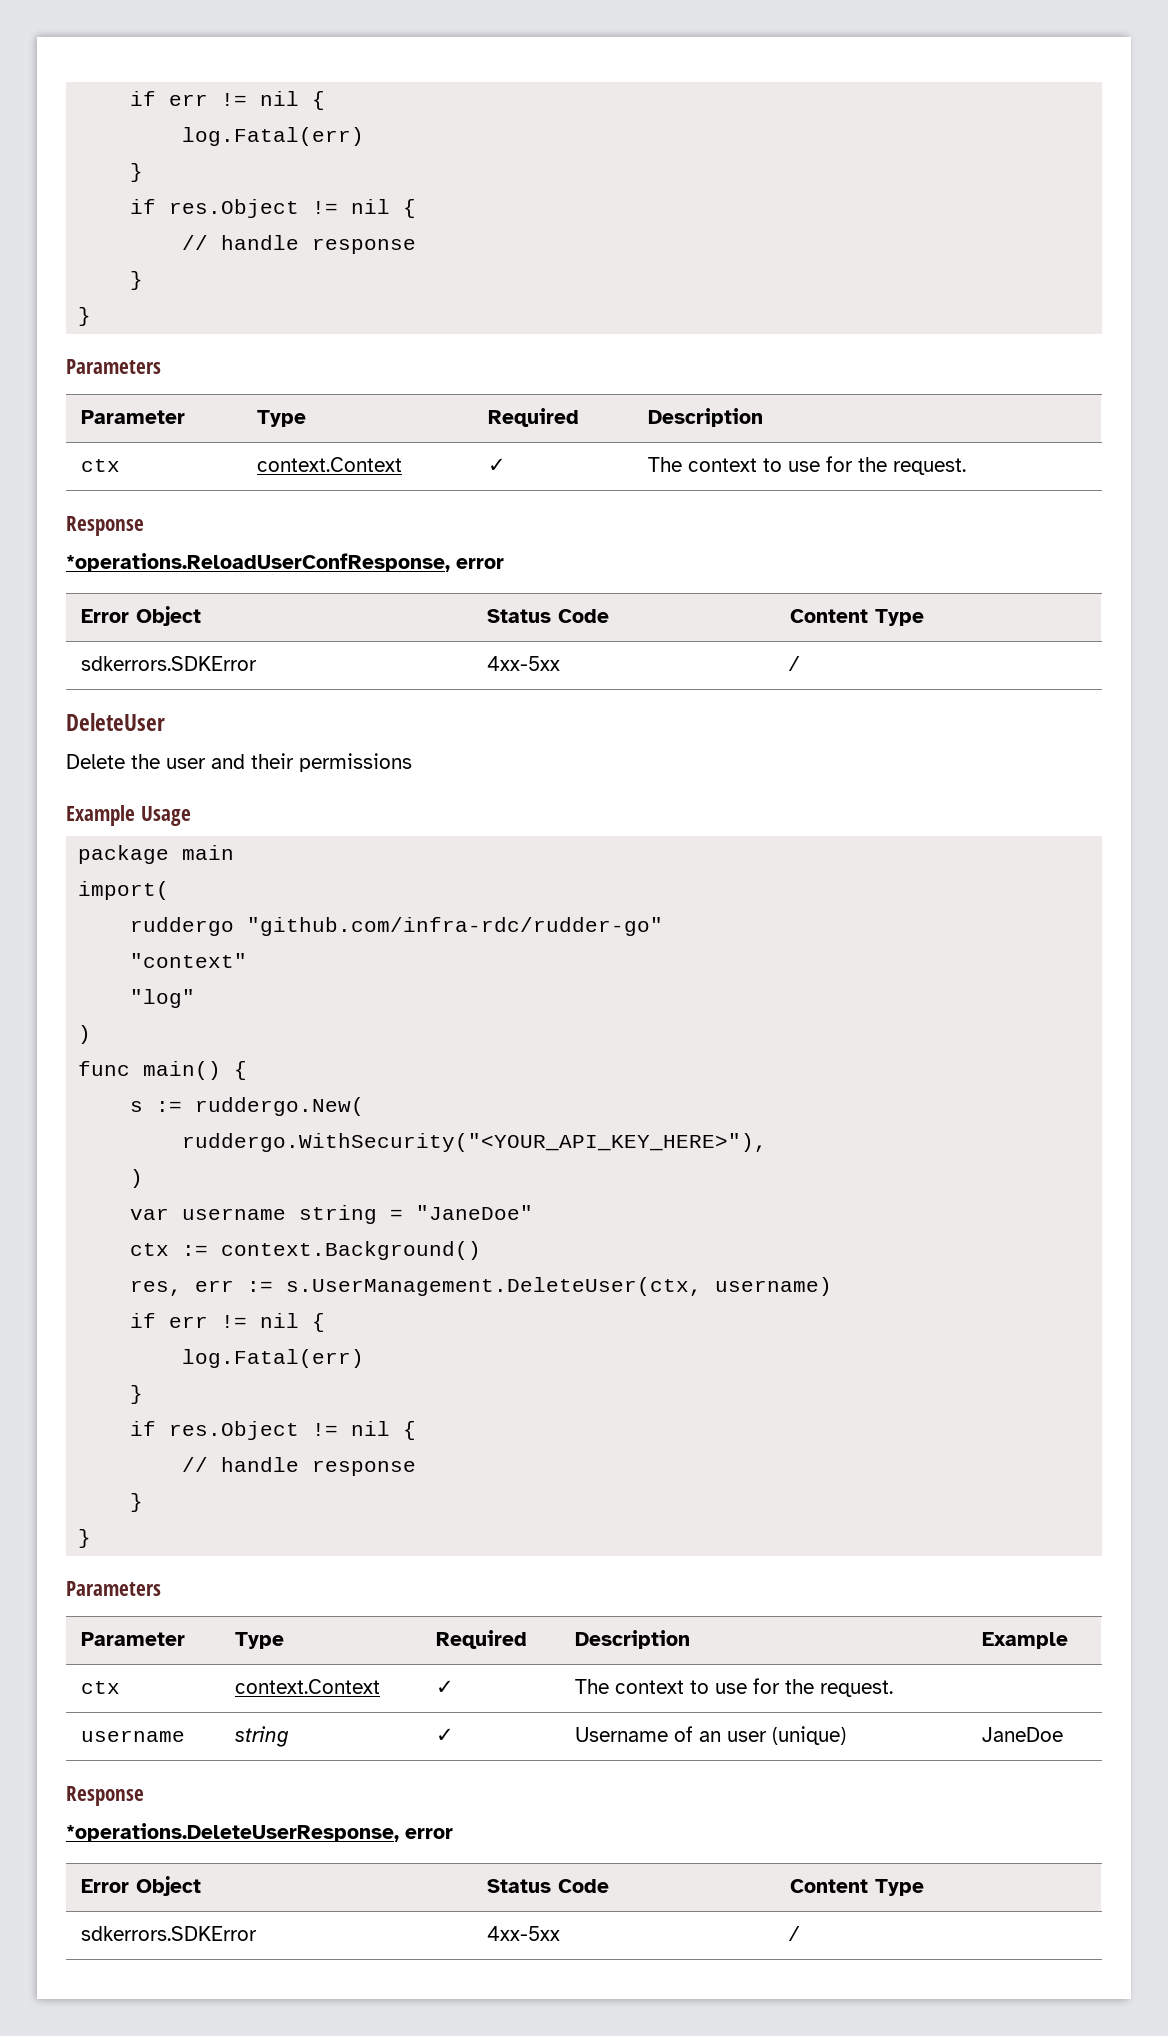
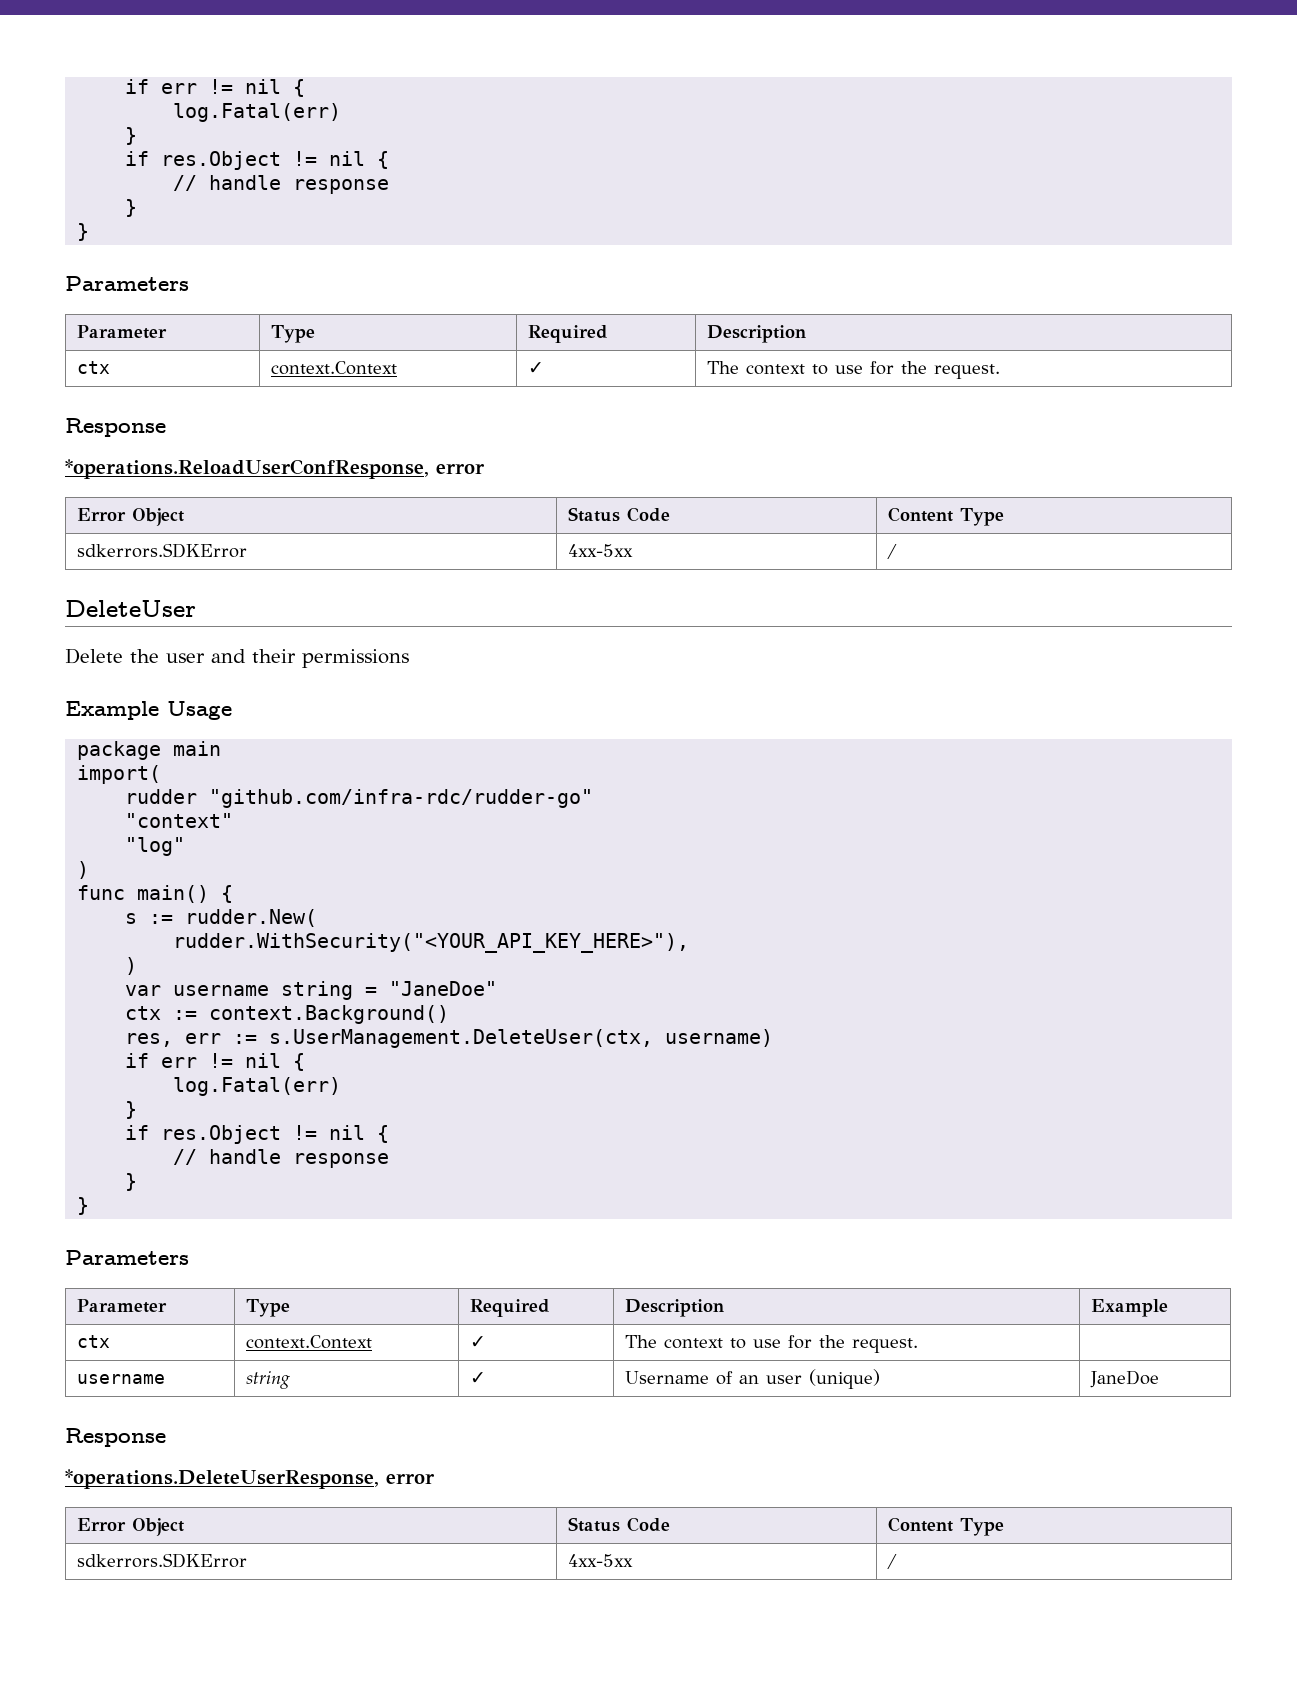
[130,917,235,936] ruddergo -> [125,789,198,804] rudder
[195,1097,365,1116] [182,1133,768,1152] ruddergo.New( // ruddergo.WithSecurity("<YOUR_API_KEY_HERE>"), -> [185,909,318,927] [173,933,690,953] rudder.New( // rudder.WithSecurity("<YOUR_API_KEY_HERE>"),

